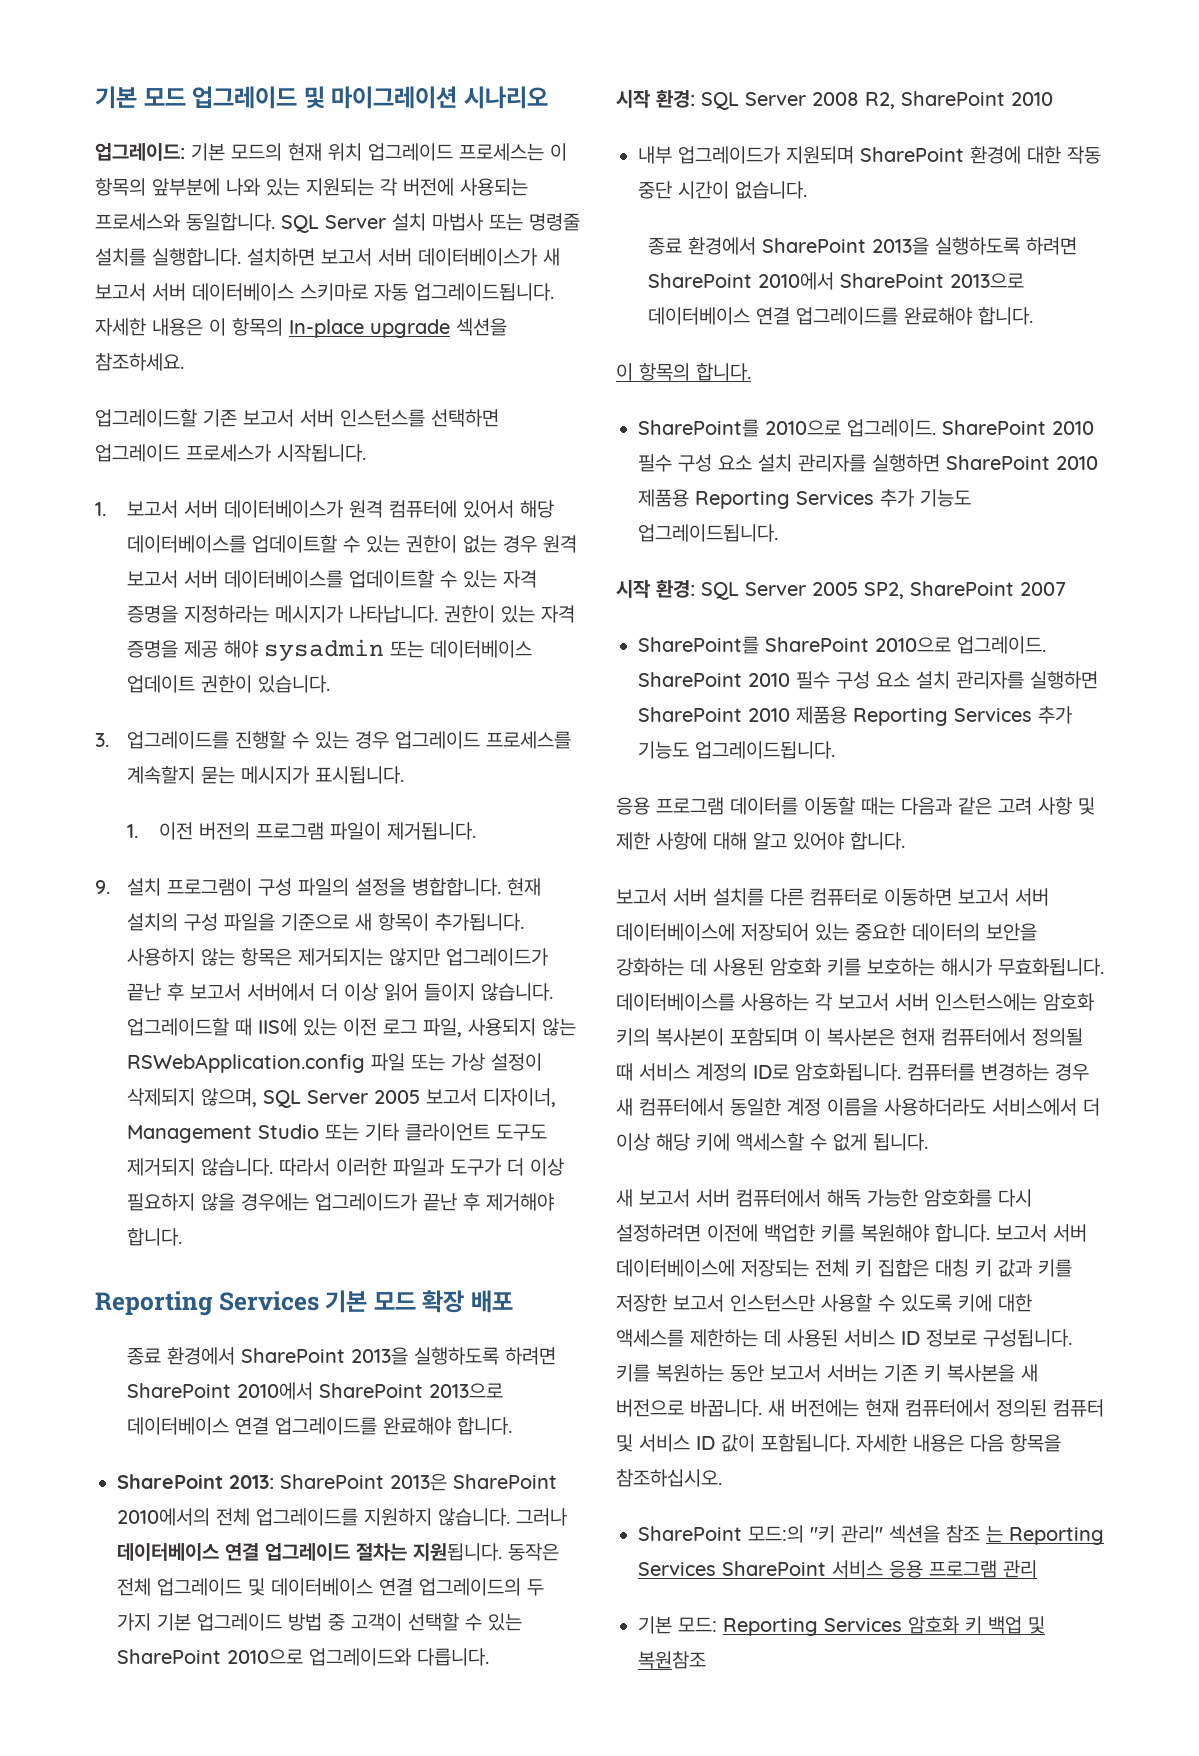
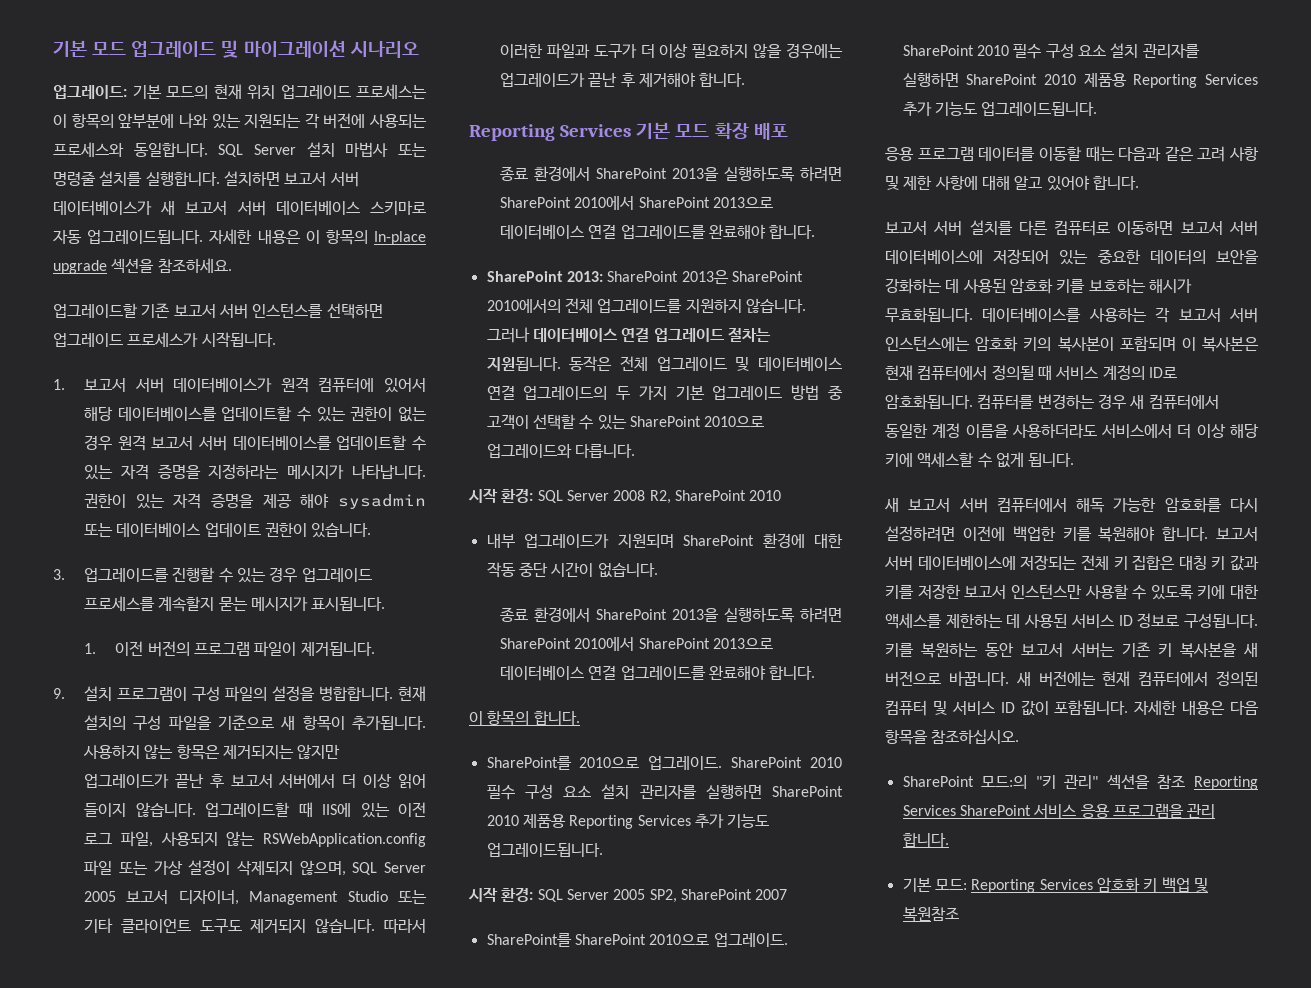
[986,1525,1003,1543] 는 -> (1186, 782) none
[929,1560,997,1578] 프로그램 -> [1112,804,1184,818] 프로그램을
(1037, 1569) none -> [902,833,949,847] 합니다.

